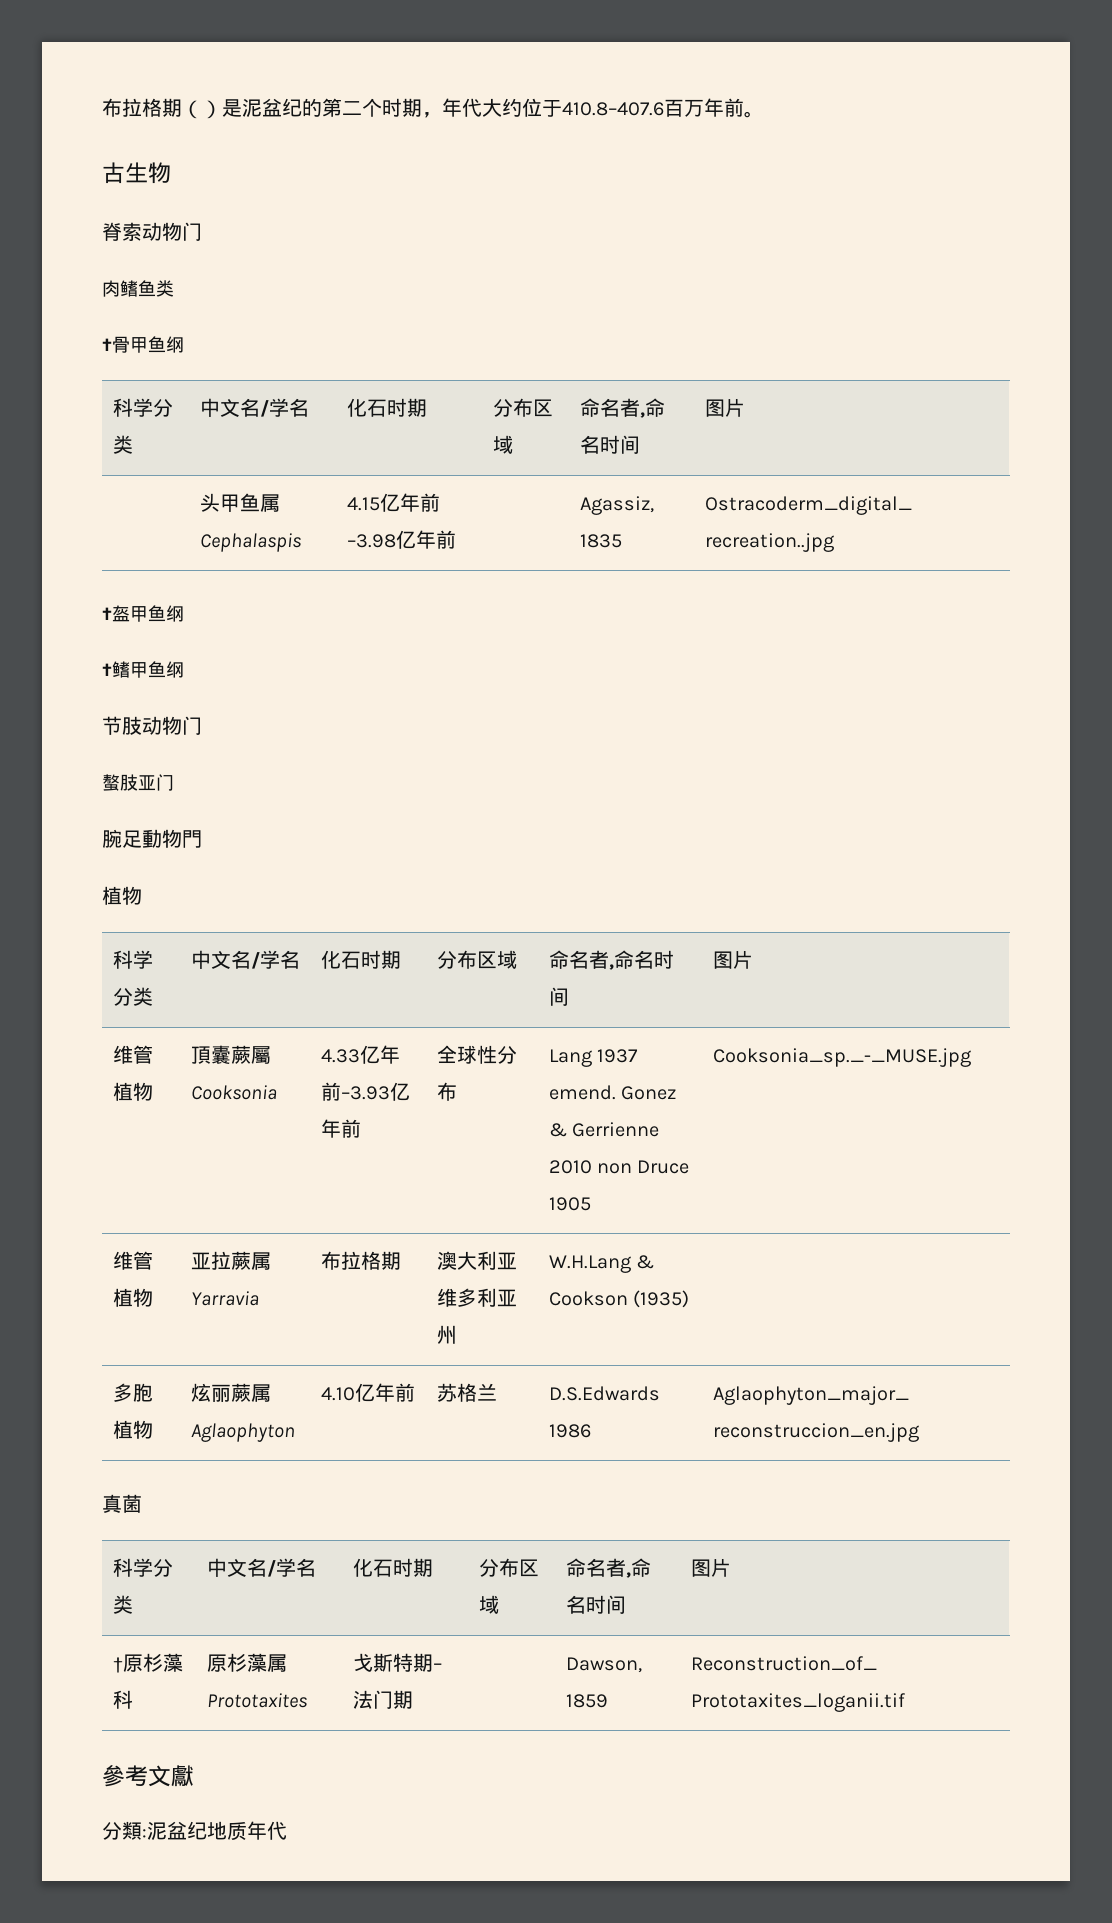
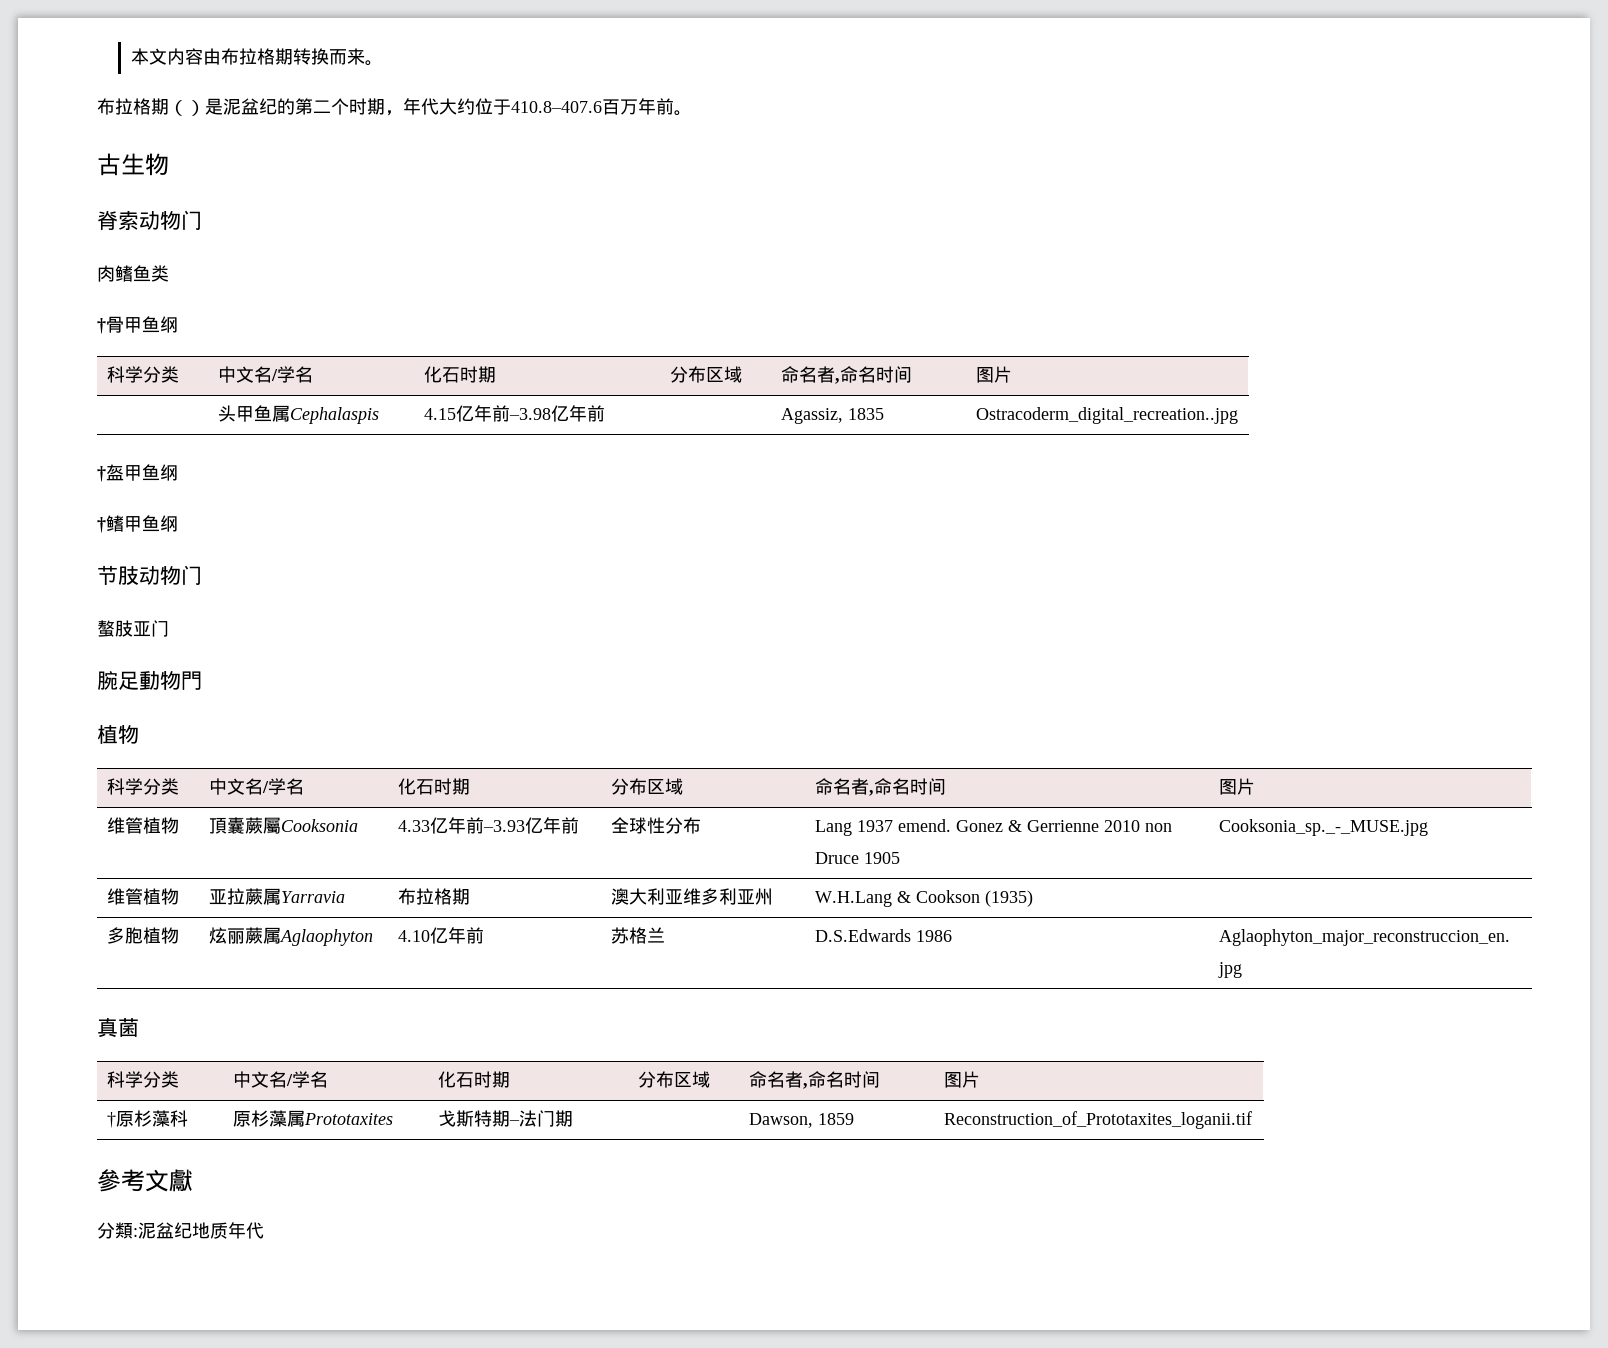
(102, 107) none -> [130,48,383,66] 本文内容由布拉格期转换而来。 //

